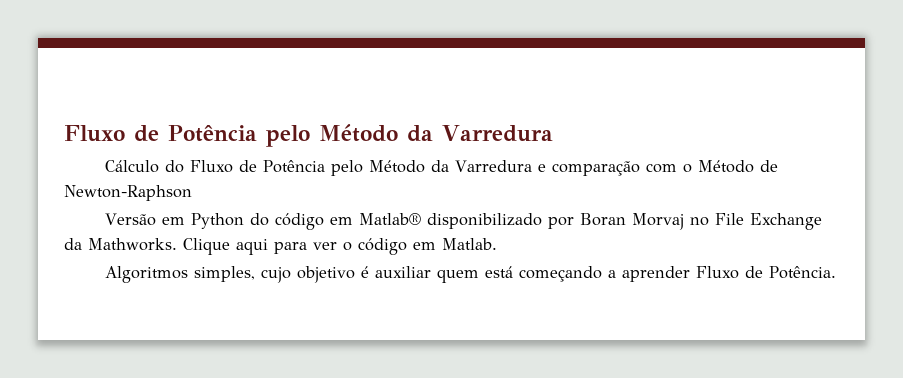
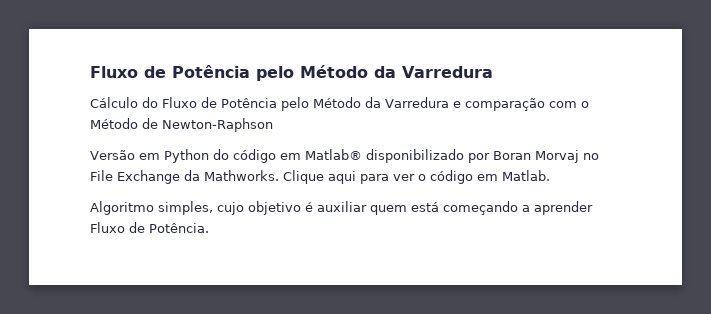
[105,266,189,283] Algoritmos -> [90,201,154,215] Algoritmo

